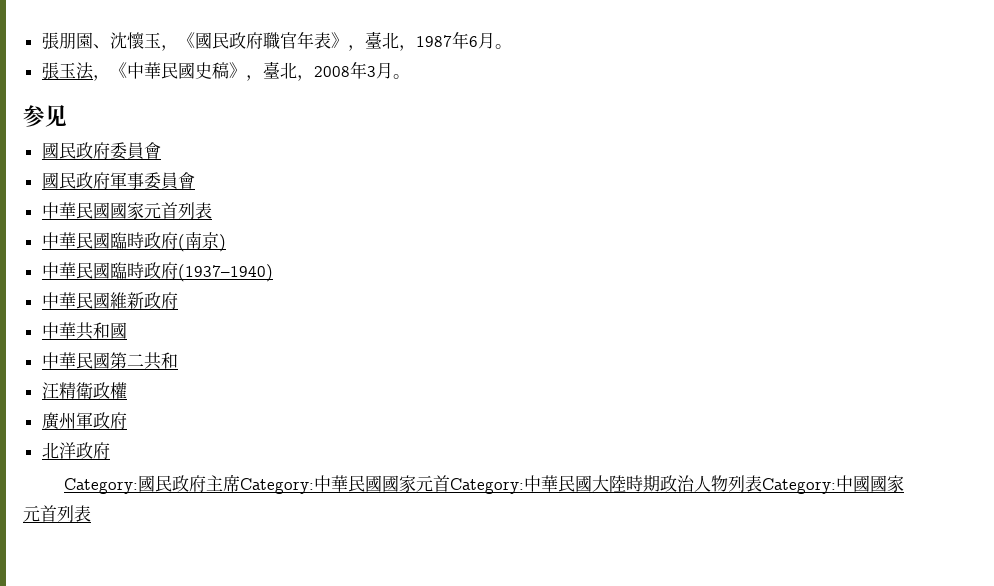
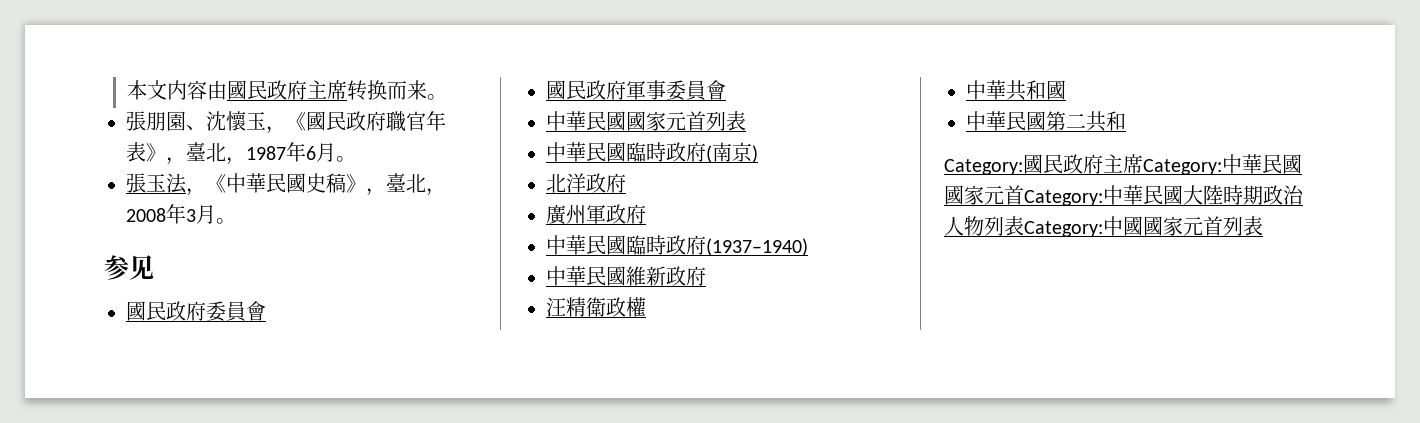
(41, 41) none -> [127,80,448,101] 本文内容由國民政府主席转换而来。 //
(226, 243) none -> [546,173,626,193] [546,204,646,225] // 北洋政府 // 廣州軍政府
(178, 300) none -> [546,297,646,317] // 汪精衛政權
[41,382,127,399] [41,412,127,430] [41,442,110,459] // 汪精衛政權 // 廣州軍政府 // 北洋政府 -> (1126, 121) none

